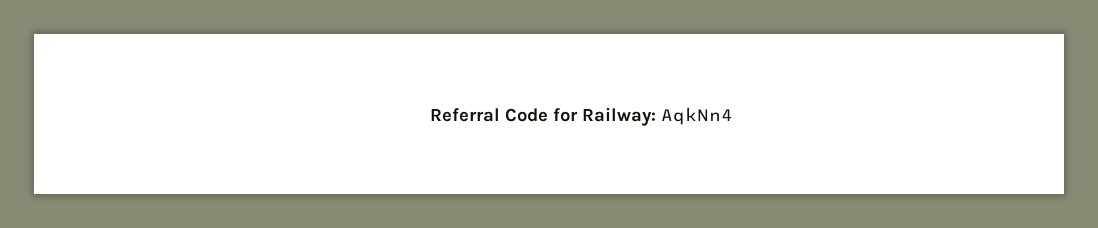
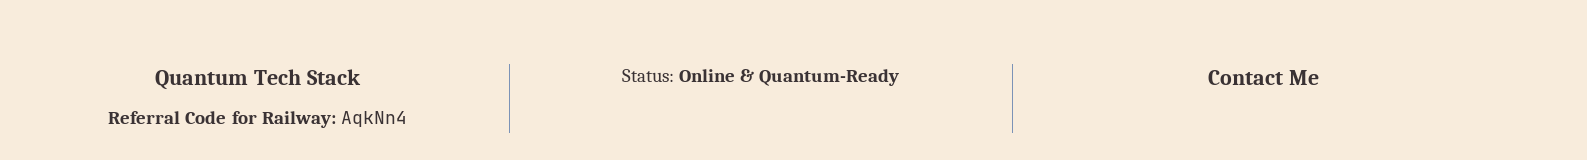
(430, 115) none -> [155,69,361,90] Quantum Tech Stack //
(733, 116) none -> [621,69,900,86] [1208,70,1319,85] // Status: Online & Quantum-Ready // Contact Me

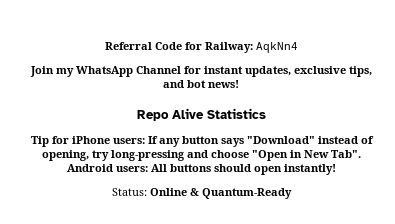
[155,69,361,90] Quantum Tech Stack // -> (104, 46) none
(407, 119) none -> [29,66,372,77] [163,80,239,88] [136,108,266,121] [30,136,374,147] [41,150,361,161] [66,164,336,175] // Join my WhatsApp Channel for instant updates, exclusive tips, and bot news! // Repo Alive Statistics // Tip for iPhone users: If any button says "Download" instead of opening, try long-pressing and choose "Open in New Tab". Android users: All buttons should open instantly!
[1208,70,1319,85] // Contact Me -> (292, 193) none

